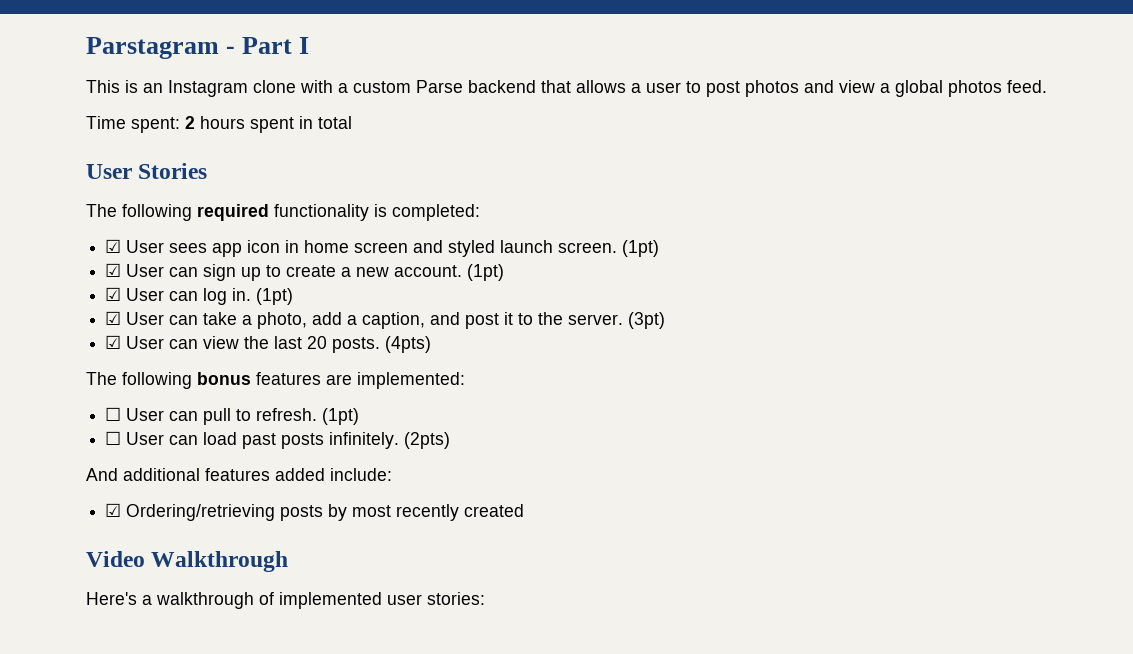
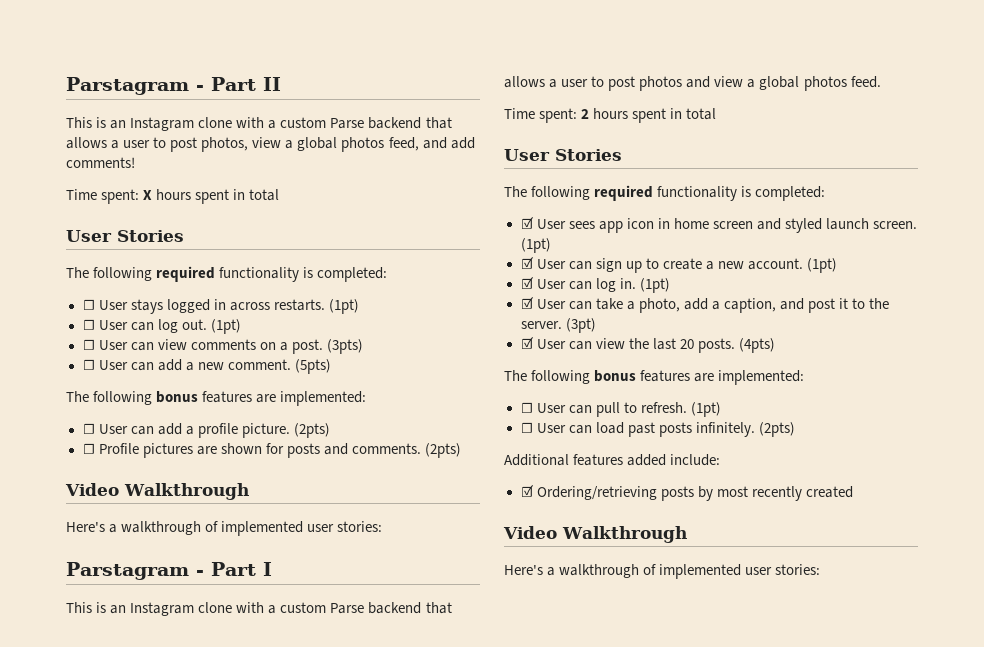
[86,37,293,59] Parstagram - Part -> [66,77,281,95] [66,117,452,131] [66,137,475,152] [66,157,135,168] [66,189,280,204] [66,230,184,242] [66,266,388,282] [82,299,359,314] [82,319,241,334] [82,339,363,354] [82,359,331,374] [66,391,367,406] [82,423,330,438] [82,443,461,458] [65,483,249,500] [66,521,383,536] [66,562,256,580] Parstagram - Part II // This is an Instagram clone with a custom Parse backend that allows a user to post photos, view a global photos feed, and add comments! // Time spent: X hours spent in total // User Stories // The following required functionality is completed: // ☐ User stays logged in across restarts. (1pt) // ☐ User can log out. (1pt) // ☐ User can view comments on a post. (3pts) // ☐ User can add a new comment. (5pts) // The following bonus features are implemented: // ☐ User can add a profile picture. (2pts) // ☐ Profile pictures are shown for posts and comments. (2pts) // Video Walkthrough // Here's a walkthrough of implemented user stories: // Parstagram - Part
[86,468,200,481] And additional -> [504,454,569,466] Additional

